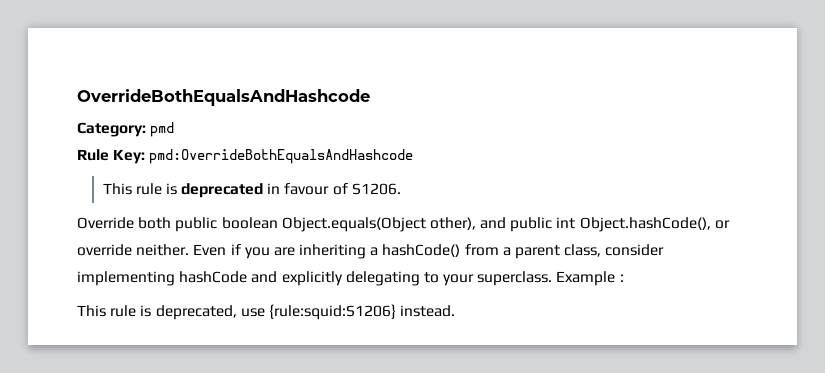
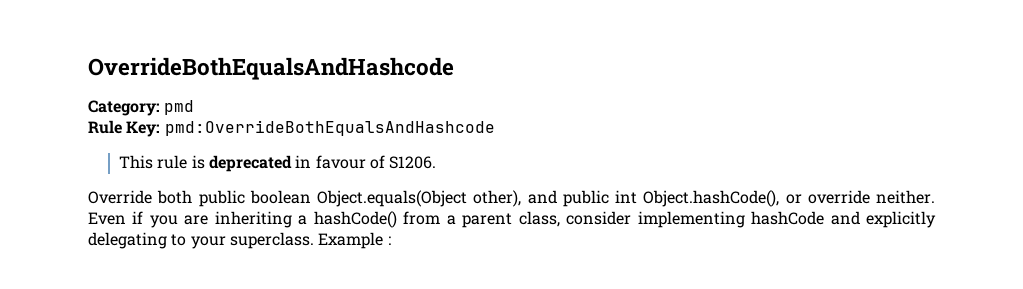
[77,304,456,320] // This rule is deprecated, use {rule:squid:S1206} instead. -> (391, 240) none

